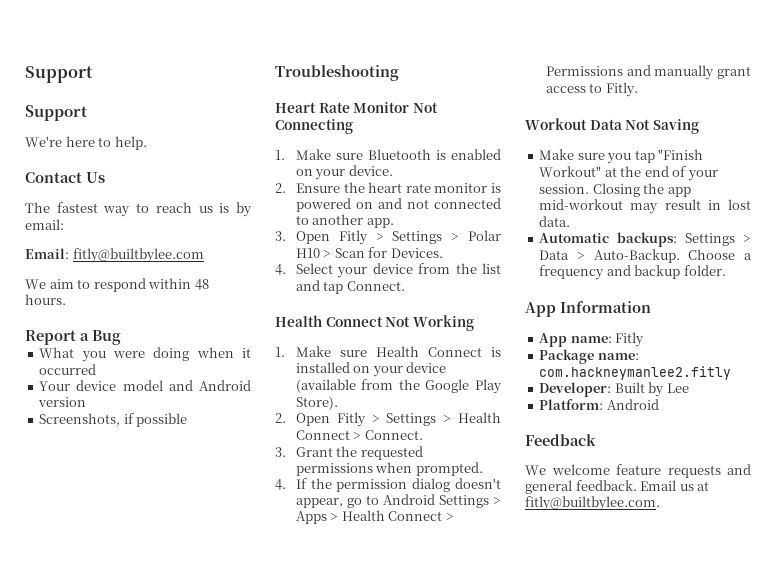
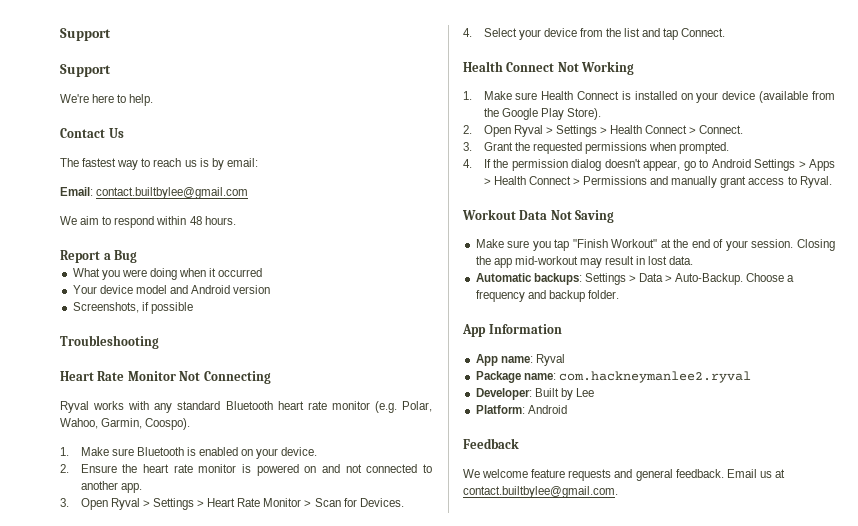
[72,248,204,263] fitly@builtbylee.com -> [96,187,249,199] contact.builtbylee@gmail.com
(353, 126) none -> [60,401,432,413] [60,418,191,430] // Ryval works with any standard Bluetooth heart rate monitor (e.g. Polar, Wahoo, Garmin, Coospo).
[338,230,501,245] [295,248,320,258] Fitly > Settings > Polar H10 -> [110,498,302,510] Ryval > Settings > Heart Rate Monitor
[336,412,366,427] Fitly -> [513,125,543,137] Ryval
[605,82,638,97] Fitly. -> [799,176,832,188] Ryval.
[615,332,645,347] Fitly -> [535,354,565,366] Ryval
[539,366,732,380] com.hackneymanlee2.fitly -> [558,371,751,383] com.hackneymanlee2.ryval
[525,496,660,511] fitly@builtbylee.com. -> [463,486,618,498] contact.builtbylee@gmail.com.

